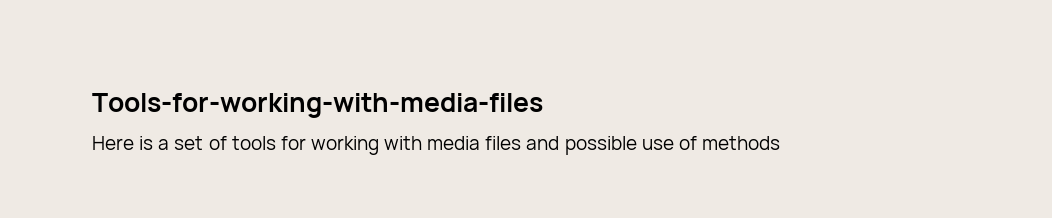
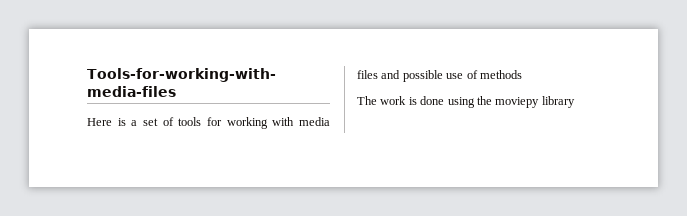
(780, 143) none -> [357,96,575,108] // The work is done using the moviepy library

